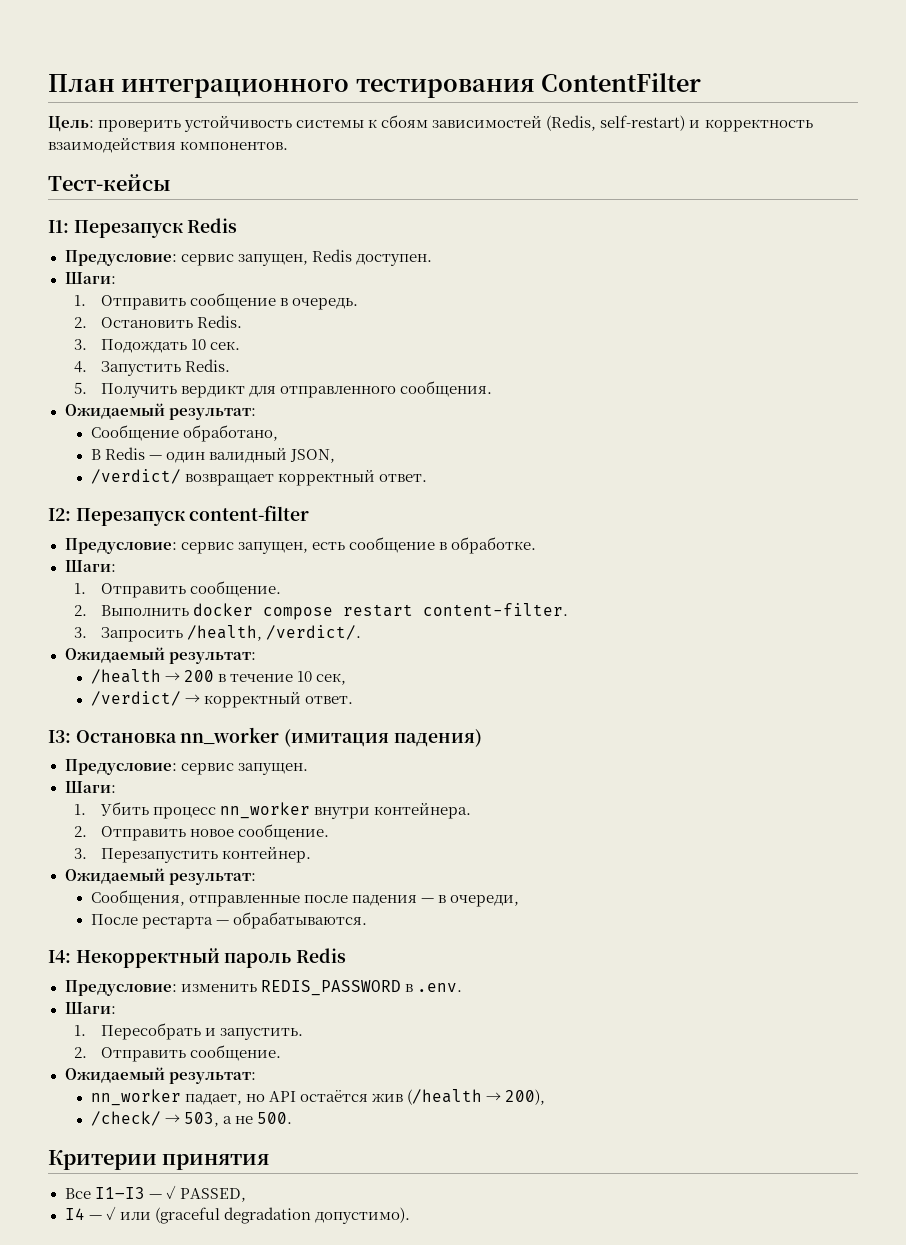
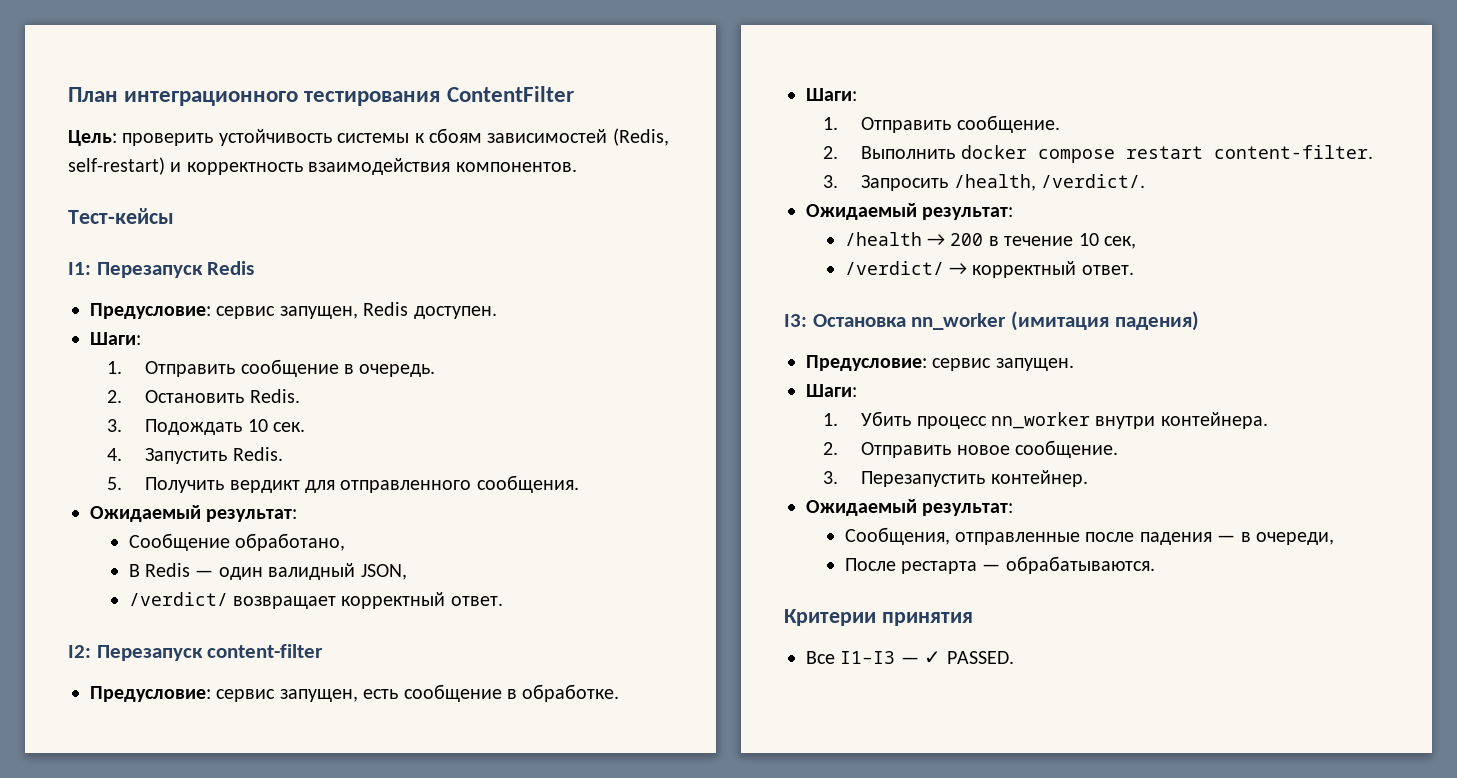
[48,948,347,968] [64,980,462,996] [64,1002,116,1014] [74,1023,303,1040] [74,1045,281,1062] [64,1067,256,1084] [90,1089,546,1106] [90,1111,293,1127] // I4: Некорректный пароль Redis // Предусловие: изменить REDIS_PASSWORD в .env. // Шаги: // 1. Пересобрать и запустить. // 2. Отправить сообщение. // Ожидаемый результат: // nn_worker падает, но API остаётся жив (/health → 200), // /check/ → 503, а не 500. -> (1155, 565) none
[179,1188,246,1202] [64,1206,410,1224] PASSED, // I4 — ✓ или (graceful degradation допустимо). -> [946,651,1014,664] PASSED.

